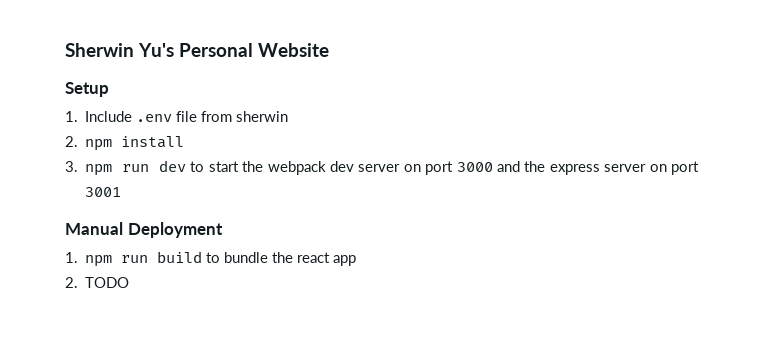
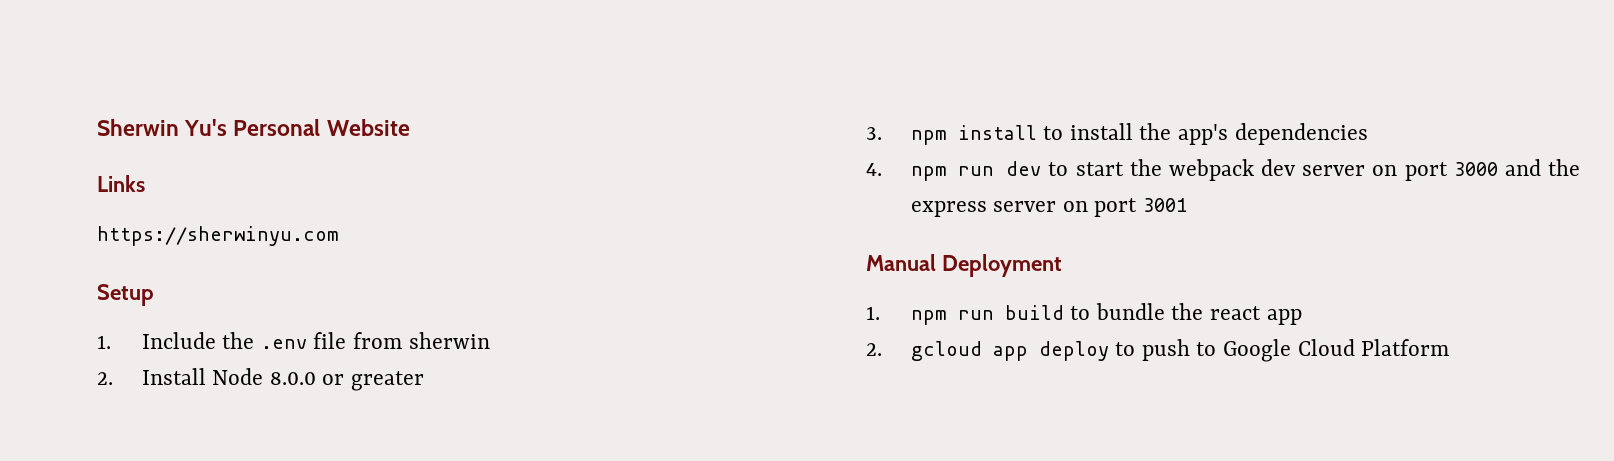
(329, 50) none -> [97,175,145,192] [97,226,339,246] // Links // https://sherwinyu.com
(133, 116) none -> [222,332,255,349] the
[85,136,185,151] [65,161,78,172] npm install // 3. -> [141,368,424,391] [866,123,1368,145] [866,163,882,176] Install Node 8.0.0 or greater // 3. npm install to install the app's dependencies // 4.
[85,277,130,288] TODO -> [910,339,1450,362] gcloud app deploy to push to Google Cloud Platform

